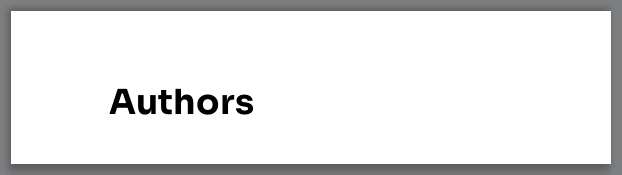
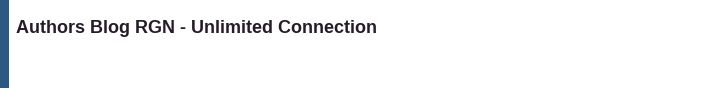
(254, 101) none -> [90,20,377,37] Blog RGN - Unlimited Connection

